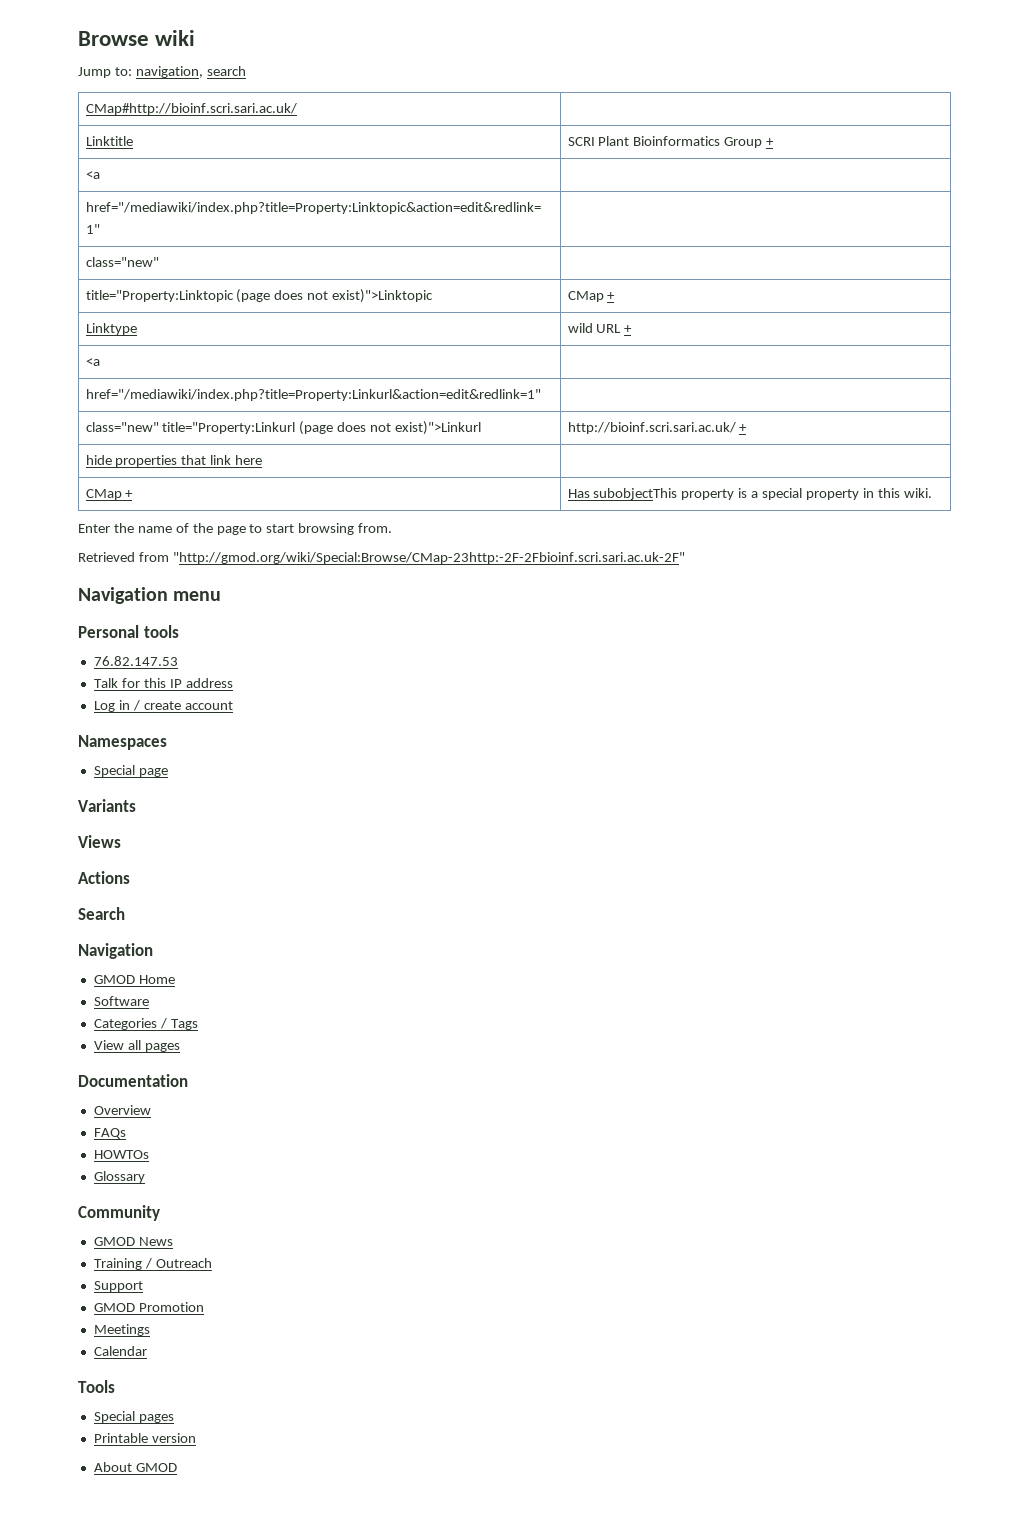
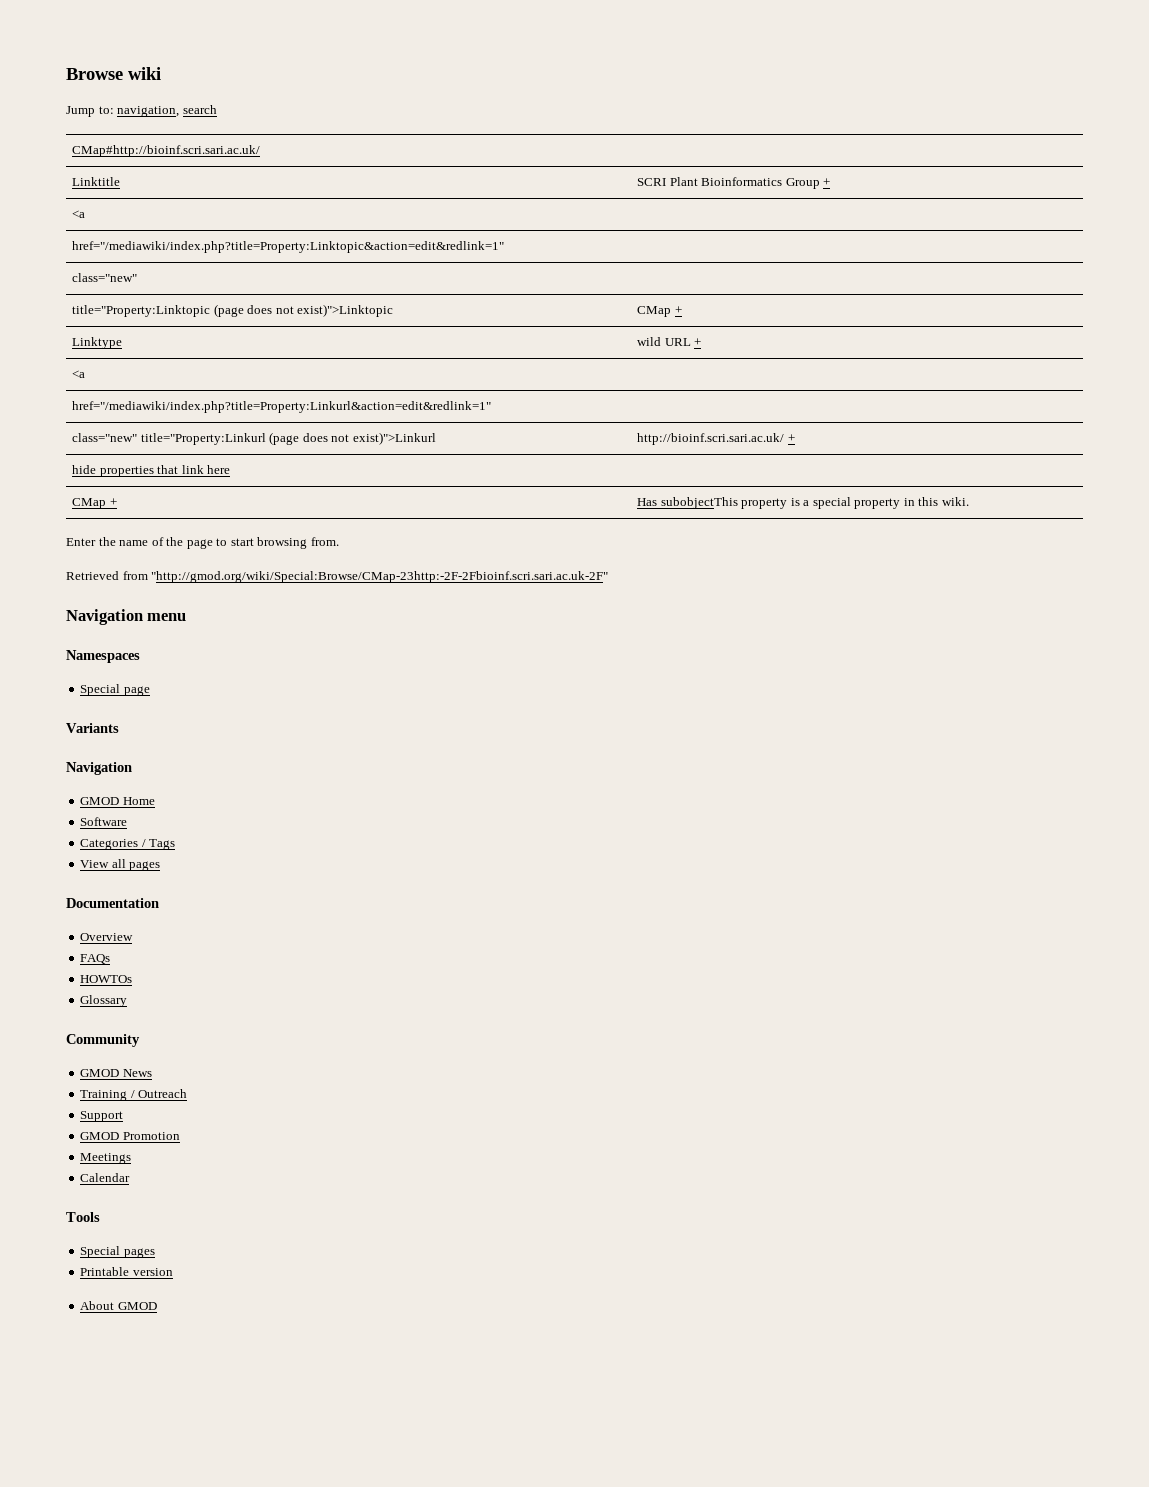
[78,625,179,638] [93,656,178,666] [93,678,233,688] [93,700,233,712] // Personal tools // 76.82.147.53 // Talk for this IP address // Log in / create account -> (187, 617) none
[78,835,121,848] [78,871,130,884] [78,907,125,920] // Views // Actions // Search -> (119, 728) none

